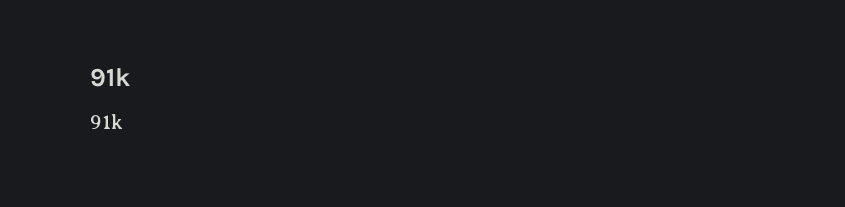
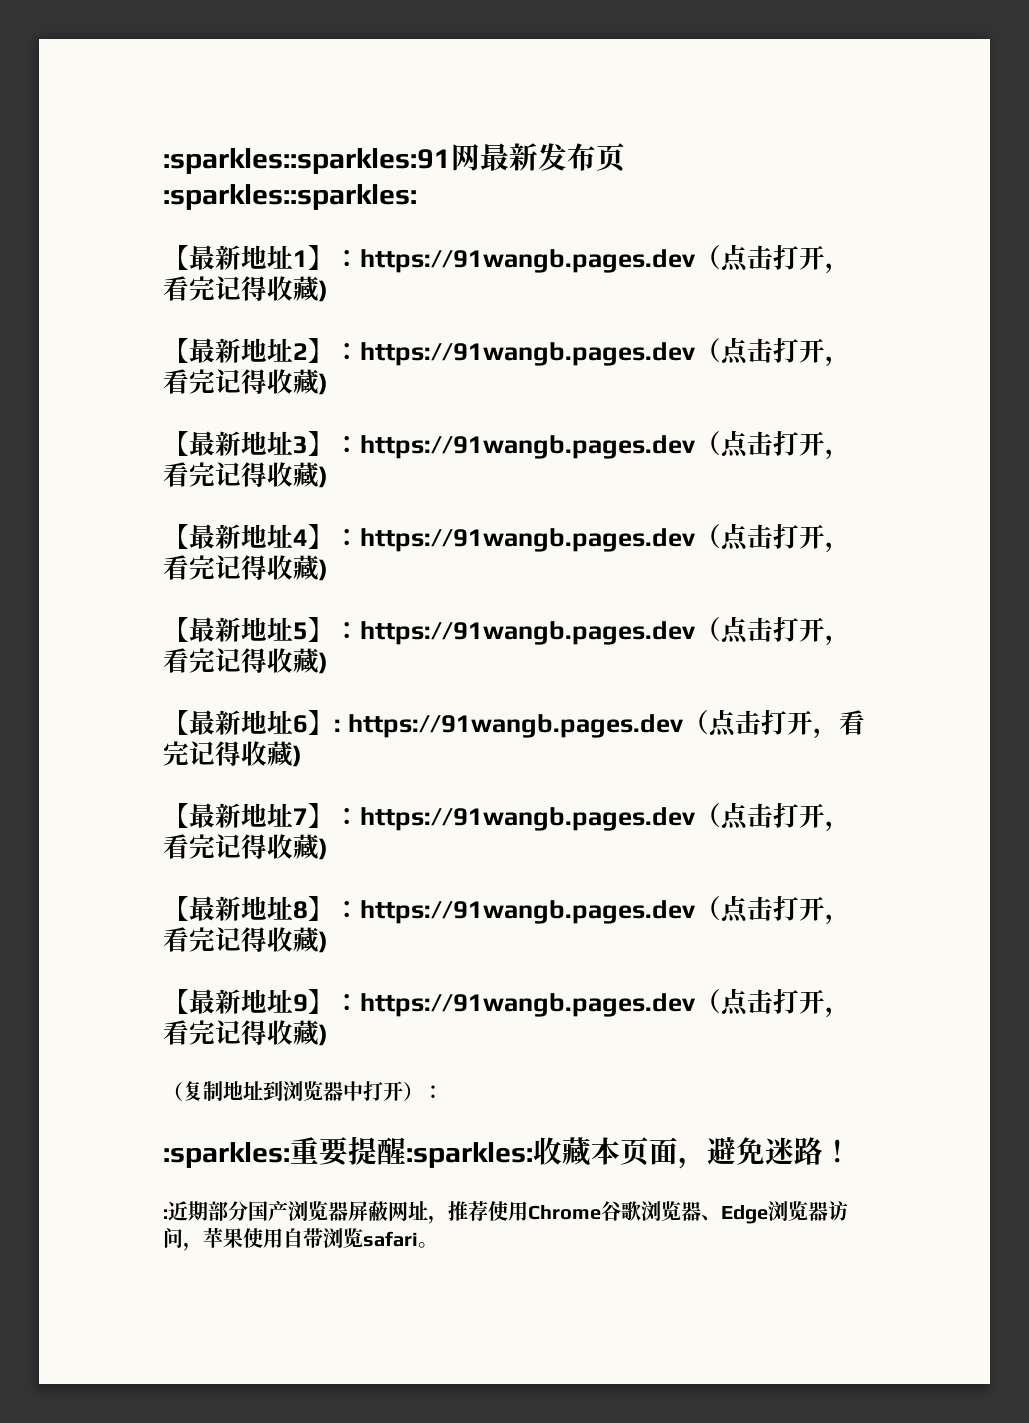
[90,68,130,87] [90,114,123,129] 91k // 91k -> [163,143,625,174] [163,184,417,210] [163,244,851,274] [163,276,328,302] [163,337,851,367] [163,369,328,395] [163,430,851,460] [163,462,328,488] [163,523,851,553] [163,555,328,581] [163,616,851,646] [163,648,328,674] [163,709,865,739] [163,741,302,767] [163,802,851,832] [163,834,328,860] [163,895,851,925] [163,927,328,953] [163,988,851,1018] [163,1020,328,1046] [163,1081,443,1101] [163,1136,852,1169] [163,1201,848,1224] [163,1227,438,1251] :sparkles::sparkles:91网最新发布页:sparkles::sparkles: // 【最新地址1】：https://91wangb.pages.dev（点击打开，看完记得收藏) // 【最新地址2】：https://91wangb.pages.dev（点击打开，看完记得收藏) // 【最新地址3】：https://91wangb.pages.dev（点击打开，看完记得收藏) // 【最新地址4】：https://91wangb.pages.dev（点击打开，看完记得收藏) // 【最新地址5】：https://91wangb.pages.dev（点击打开，看完记得收藏) // 【最新地址6】: https://91wangb.pages.dev（点击打开，看完记得收藏) // 【最新地址7】：https://91wangb.pages.dev（点击打开，看完记得收藏) // 【最新地址8】：https://91wangb.pages.dev（点击打开，看完记得收藏) // 【最新地址9】：https://91wangb.pages.dev（点击打开，看完记得收藏) // （复制地址到浏览器中打开）： // :sparkles:重要提醒:sparkles:收藏本页面，避免迷路！ // :近期部分国产浏览器屏蔽网址，推荐使用Chrome谷歌浏览器、Edge浏览器访问，苹果使用自带浏览safari。

